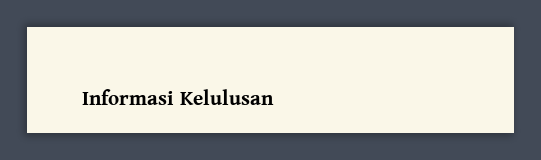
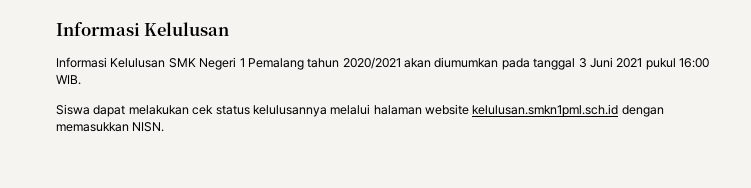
[82,89,274,105] Informasi Kelulusan -> [56,22,230,36] [56,57,709,70] [56,75,81,85] [56,104,664,117] [56,122,165,132] Informasi Kelulusan // Informasi Kelulusan SMK Negeri 1 Pemalang tahun 2020/2021 akan diumumkan pada tanggal 3 Juni 2021 pukul 16:00 WIB. // Siswa dapat melakukan cek status kelulusannya melalui halaman website kelulusan.smkn1pml.sch.id dengan memasukkan NISN.

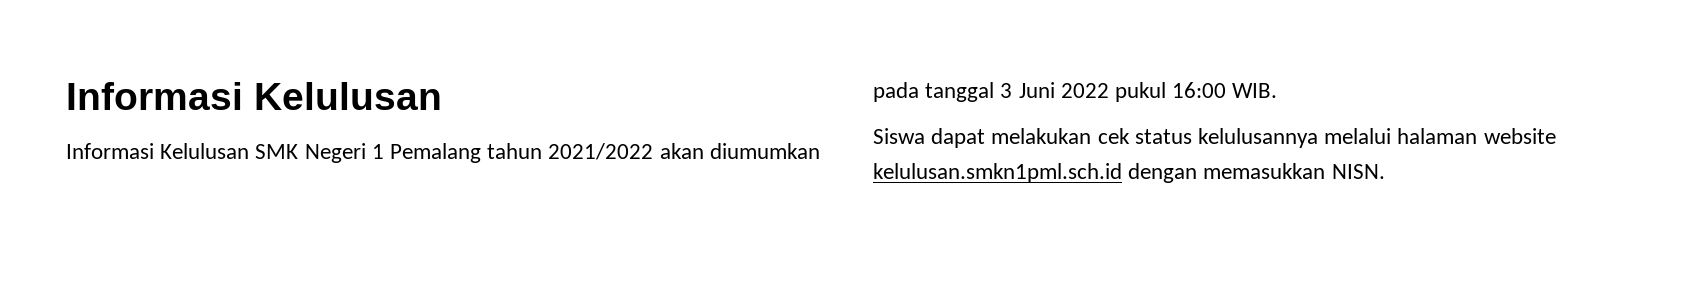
[342,57,401,69] 2020/2021 -> [548,143,654,160] 2021/2022
[616,58,643,68] 2021 -> [1060,83,1109,98] 2022

